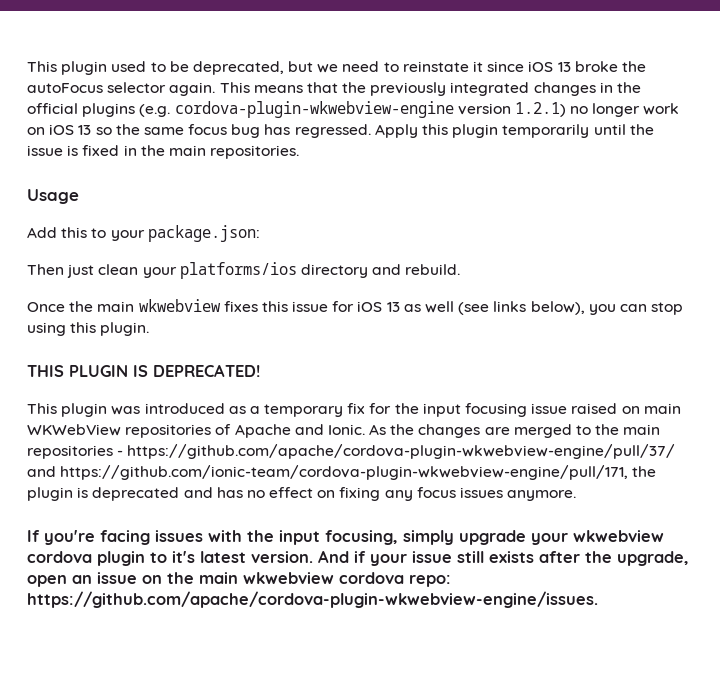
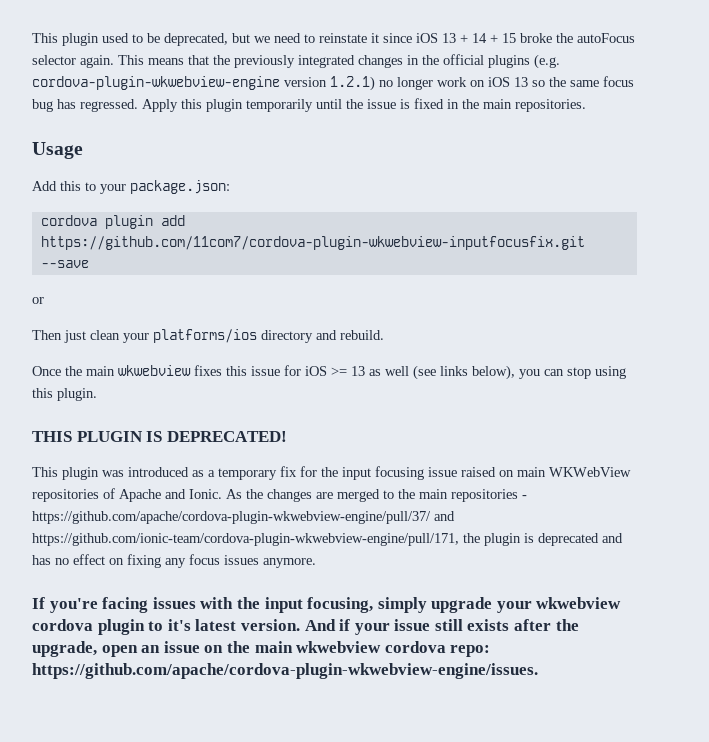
(571, 67) none -> [460,33,516,43] + 14 + 15
(260, 233) none -> [40,215,185,229] [40,236,585,250] [40,260,89,268] [32,297,44,304] // cordova plugin add https://github.com/11com7/cordova-plugin-wkwebview-inputfocusfix.git --save // or
(383, 306) none -> [331,367,347,376] >=

